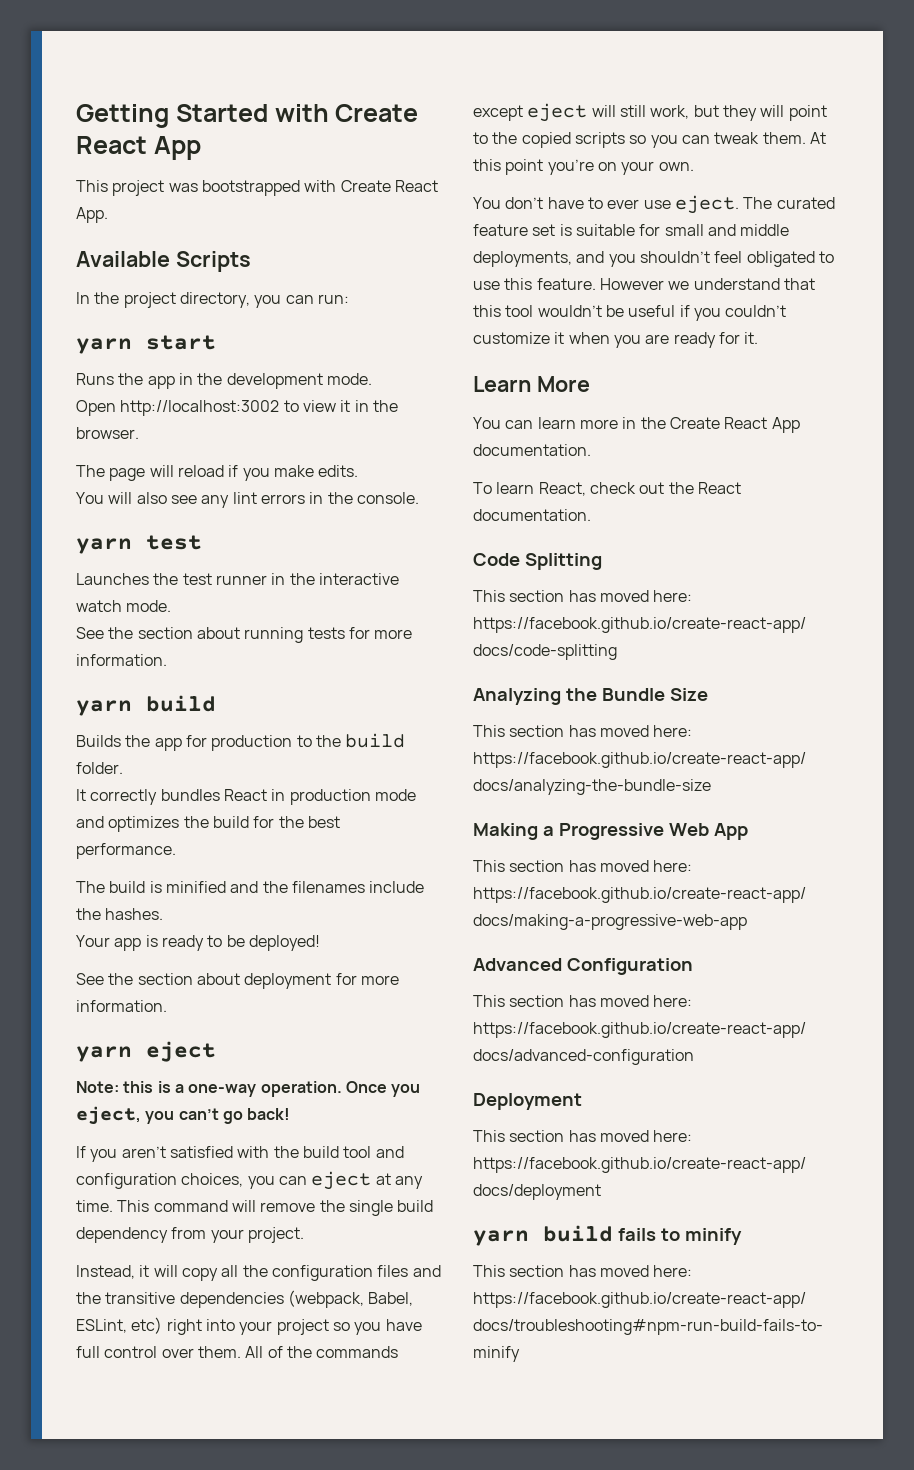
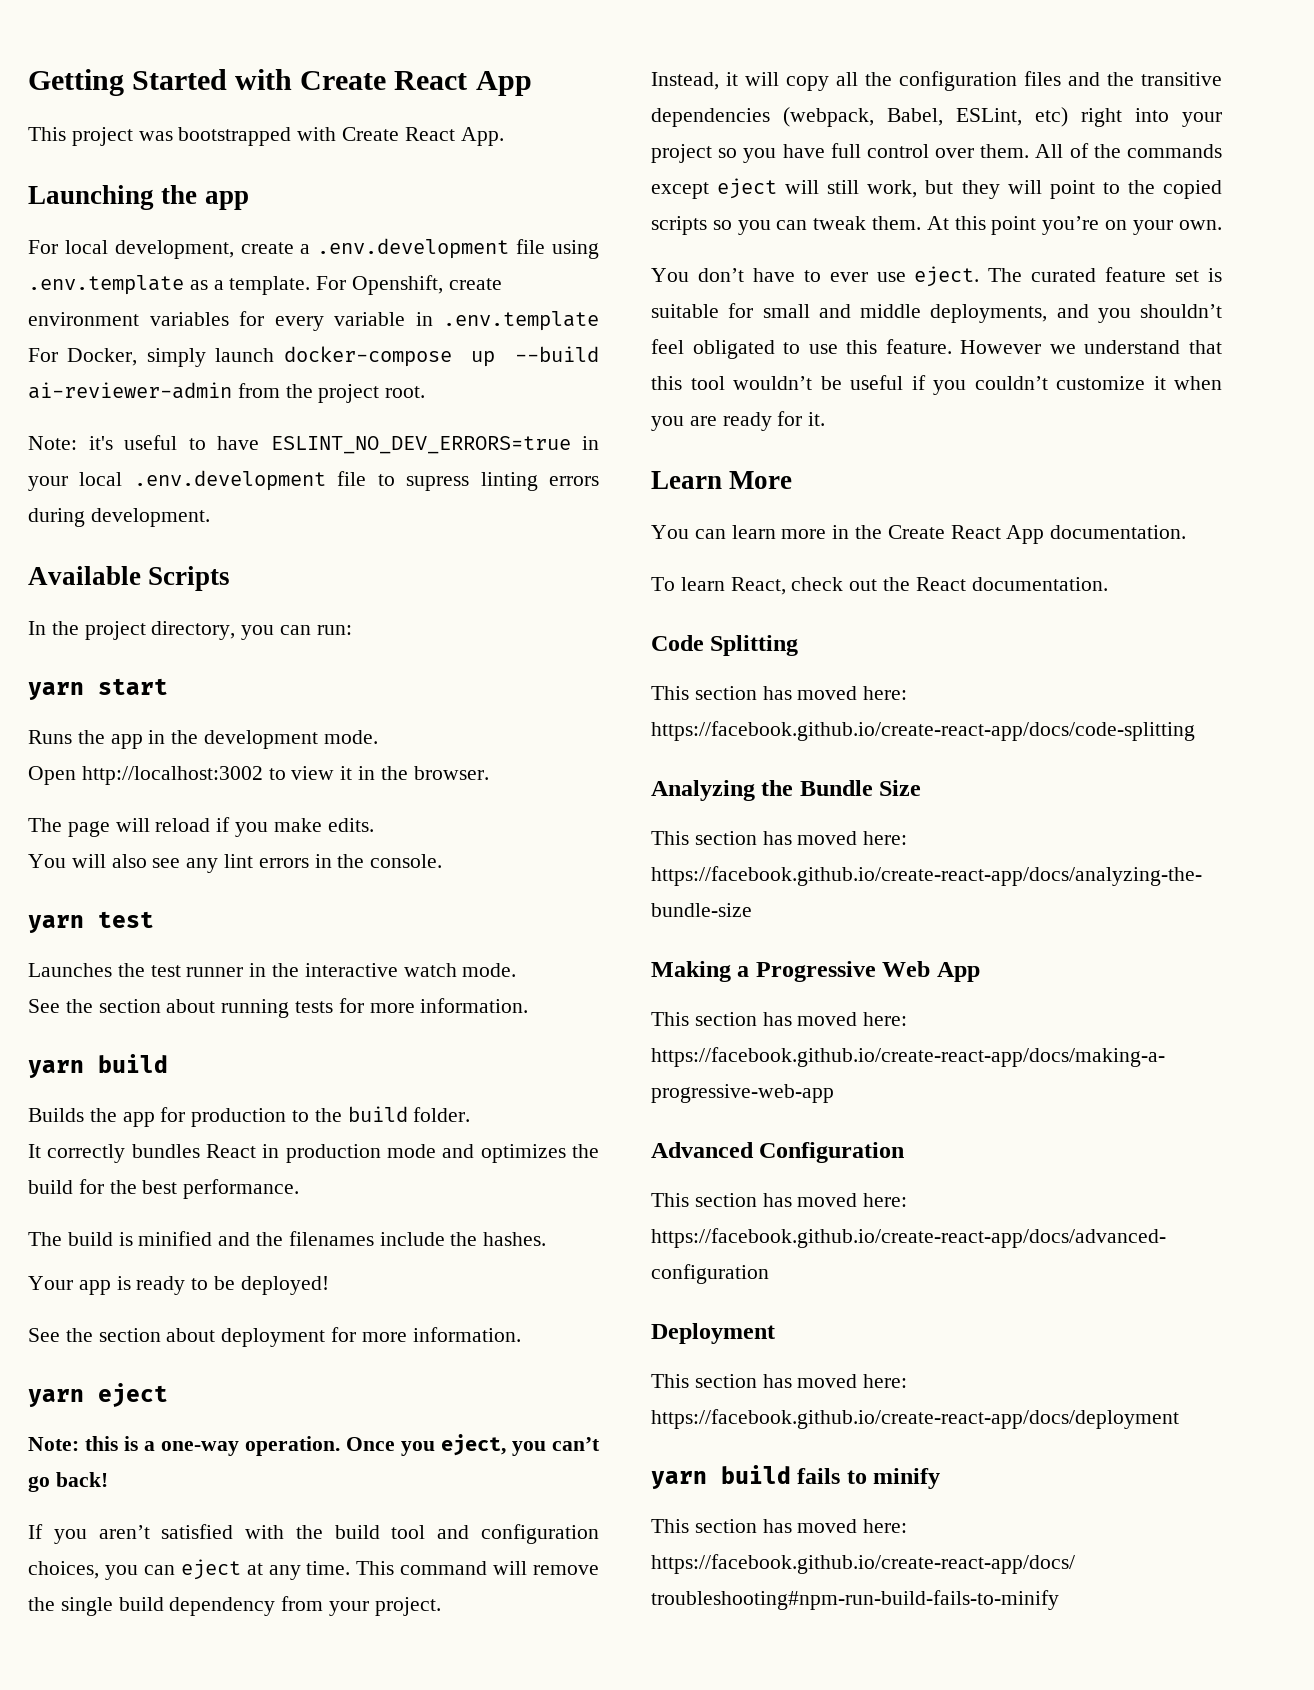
(108, 215) none -> [28,185,249,210] [28,238,599,259] [28,275,502,295] [28,311,599,331] [28,346,599,367] [28,382,426,403] [28,435,599,454] [28,470,600,491] [28,508,210,527] // Launching the app // For local development, create a .env.development file using .env.template as a template. For Openshift, create environment variables for every variable in .env.template For Docker, simply launch docker-compose up --build ai-reviewer-admin from the project root. // Note: it's useful to have ESLINT_NO_DEV_ERRORS=true in your local .env.development file to supress linting errors during development.

